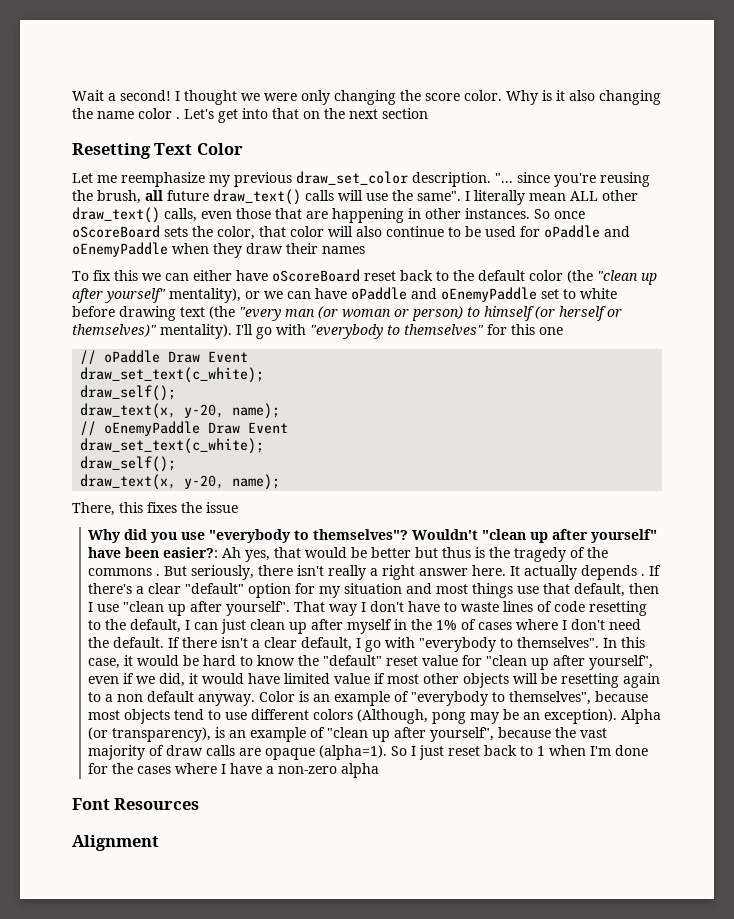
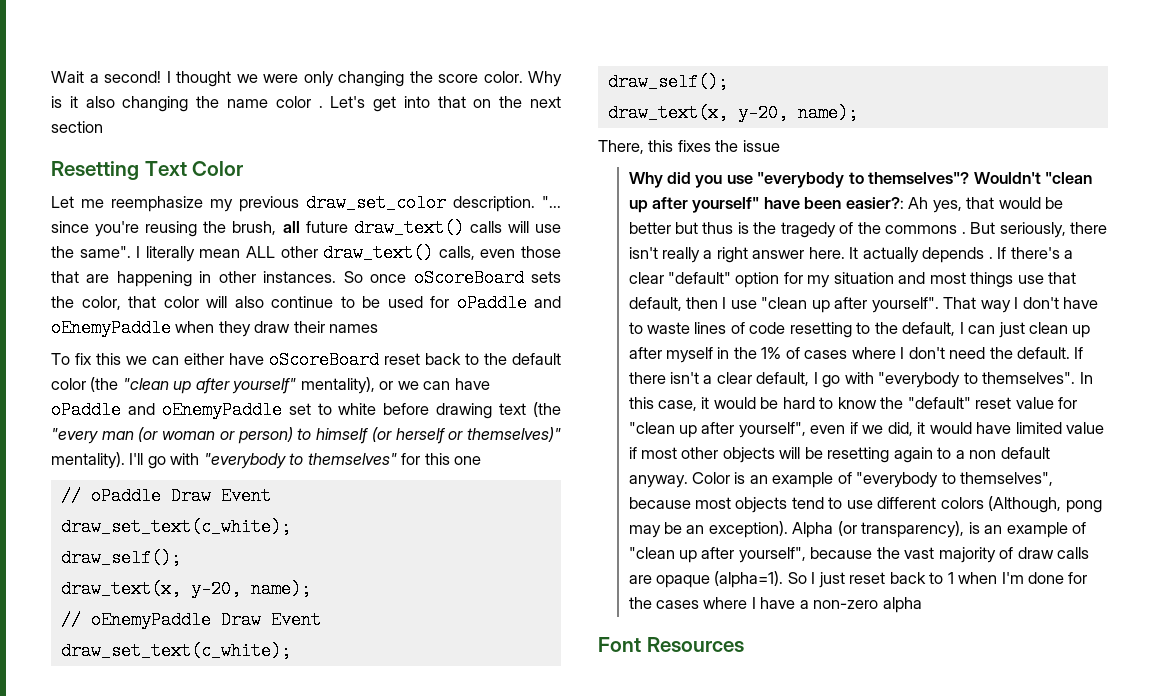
[72,835,159,851] // Alignment -> (744, 644) none

